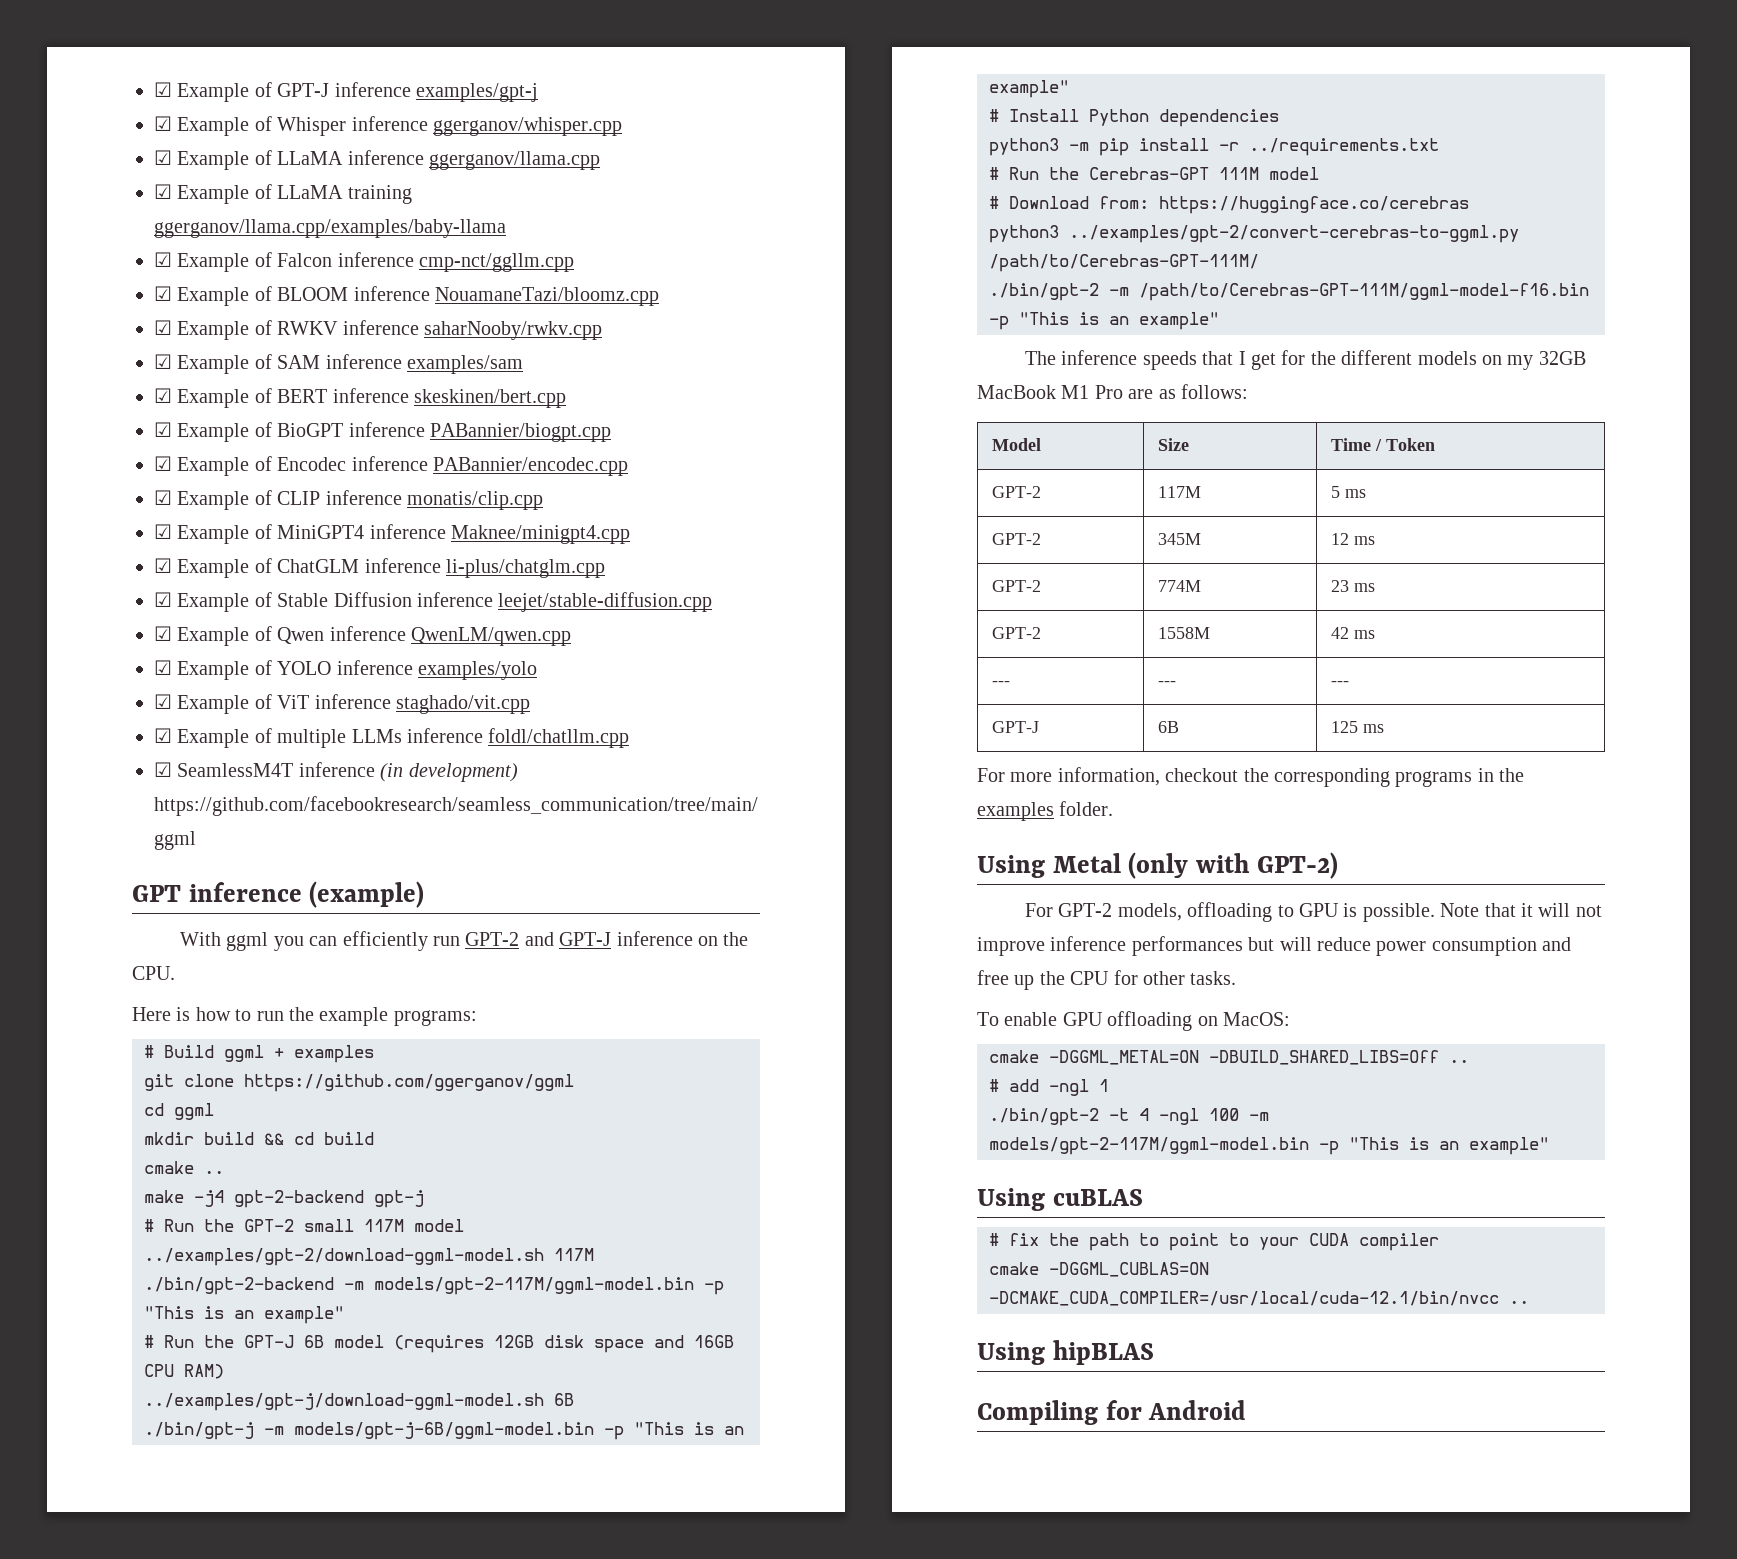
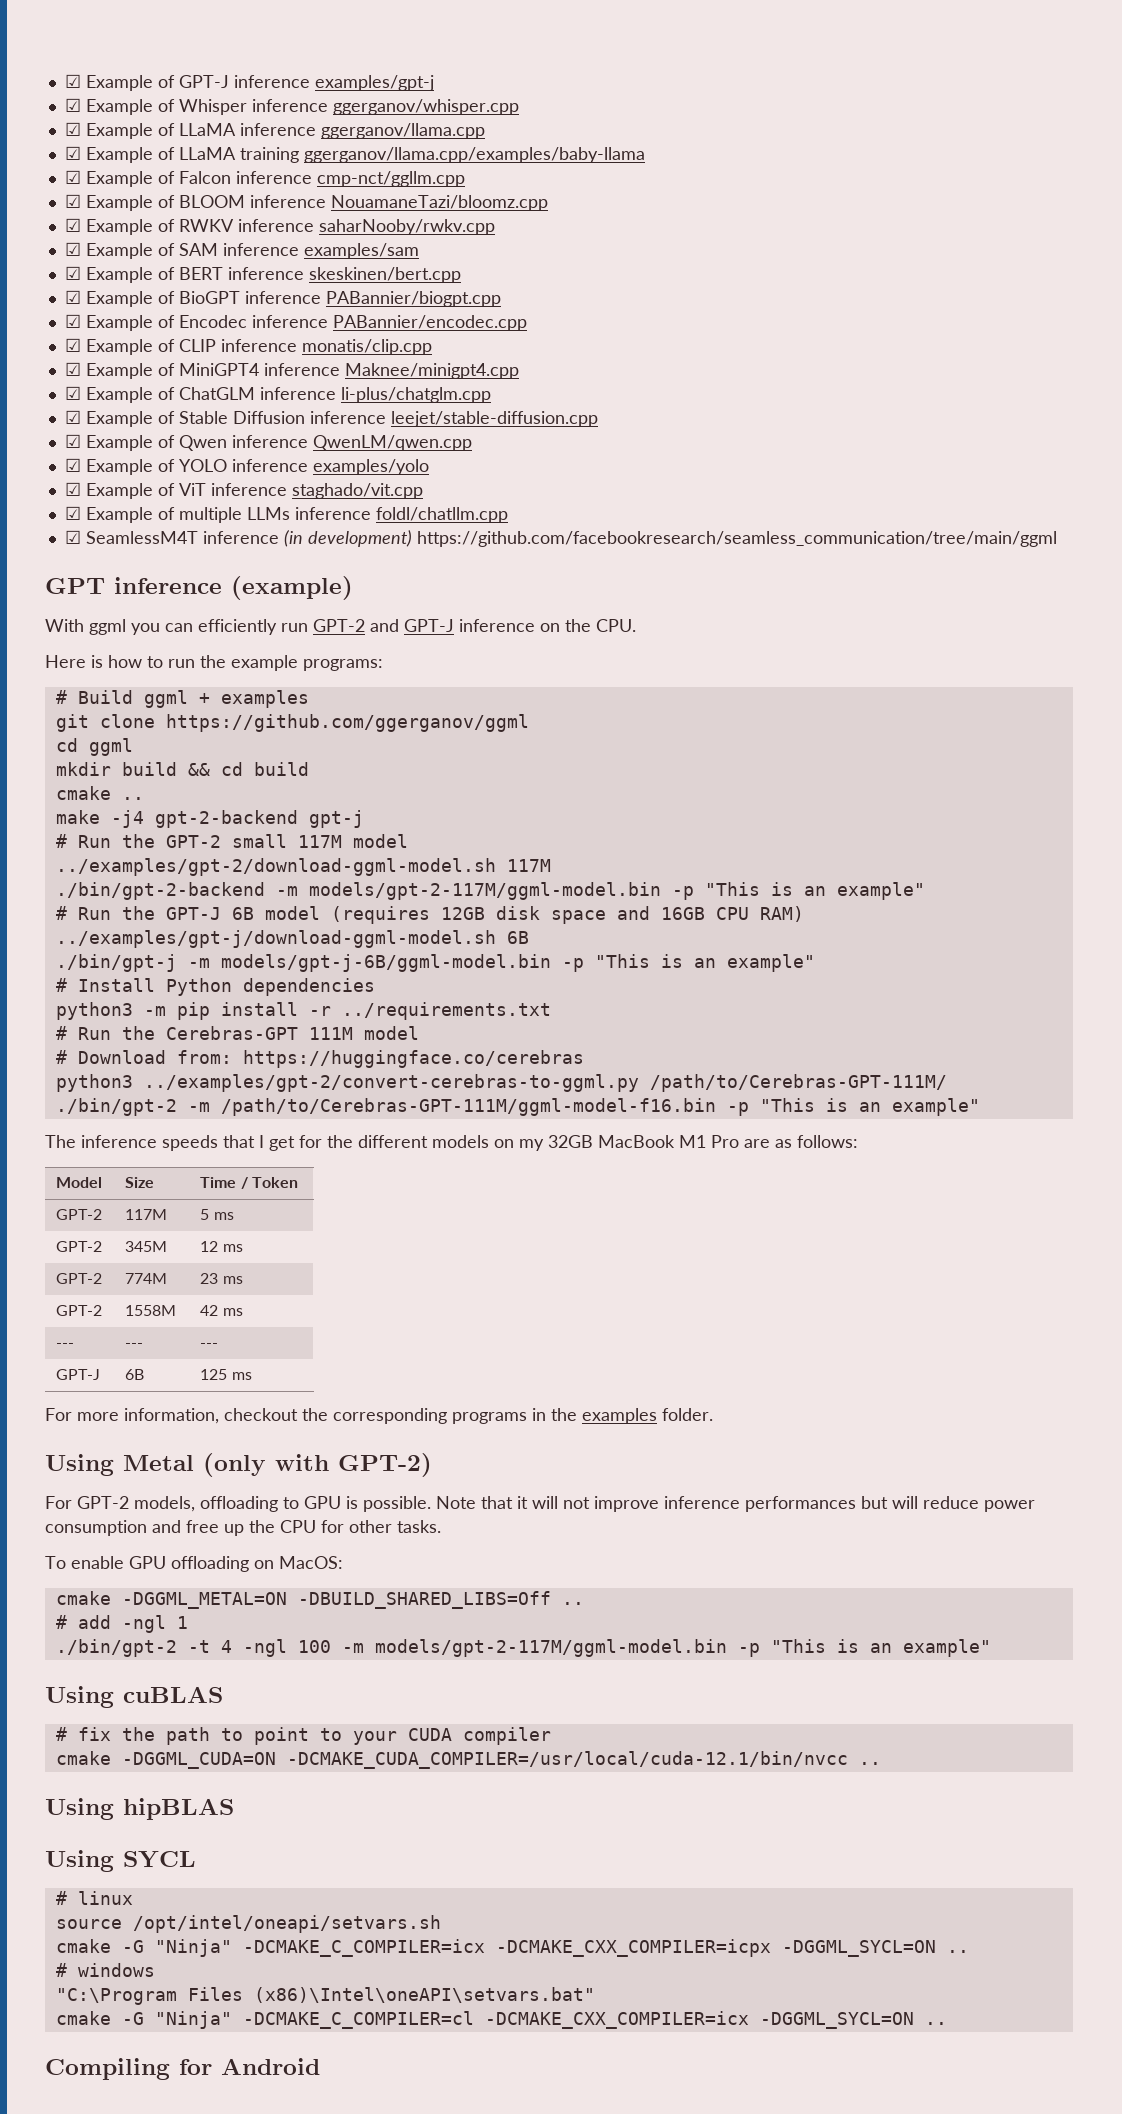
[1049,1262,1209,1277] -DGGML_CUBLAS=ON -> [121,1752,276,1769] -DGGML_CUDA=ON
(1154, 1352) none -> [45,1850,196,1872] [55,1891,133,1905] [55,1915,441,1933] [55,1939,969,1957] [55,1963,155,1977] [55,1987,595,2005] [55,2011,947,2029] // Using SYCL // # linux // source /opt/intel/oneapi/setvars.sh // cmake -G "Ninja" -DCMAKE_C_COMPILER=icx -DCMAKE_CXX_COMPILER=icpx -DGGML_SYCL=ON .. // # windows // "C:\Program Files (x86)\Intel\oneAPI\setvars.bat" // cmake -G "Ninja" -DCMAKE_C_COMPILER=cl -DCMAKE_CXX_COMPILER=icx -DGGML_SYCL=ON ..

